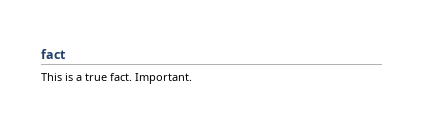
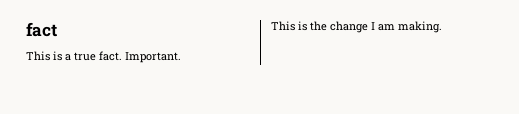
(192, 78) none -> [271,21,442,33] // This is the change I am making.

